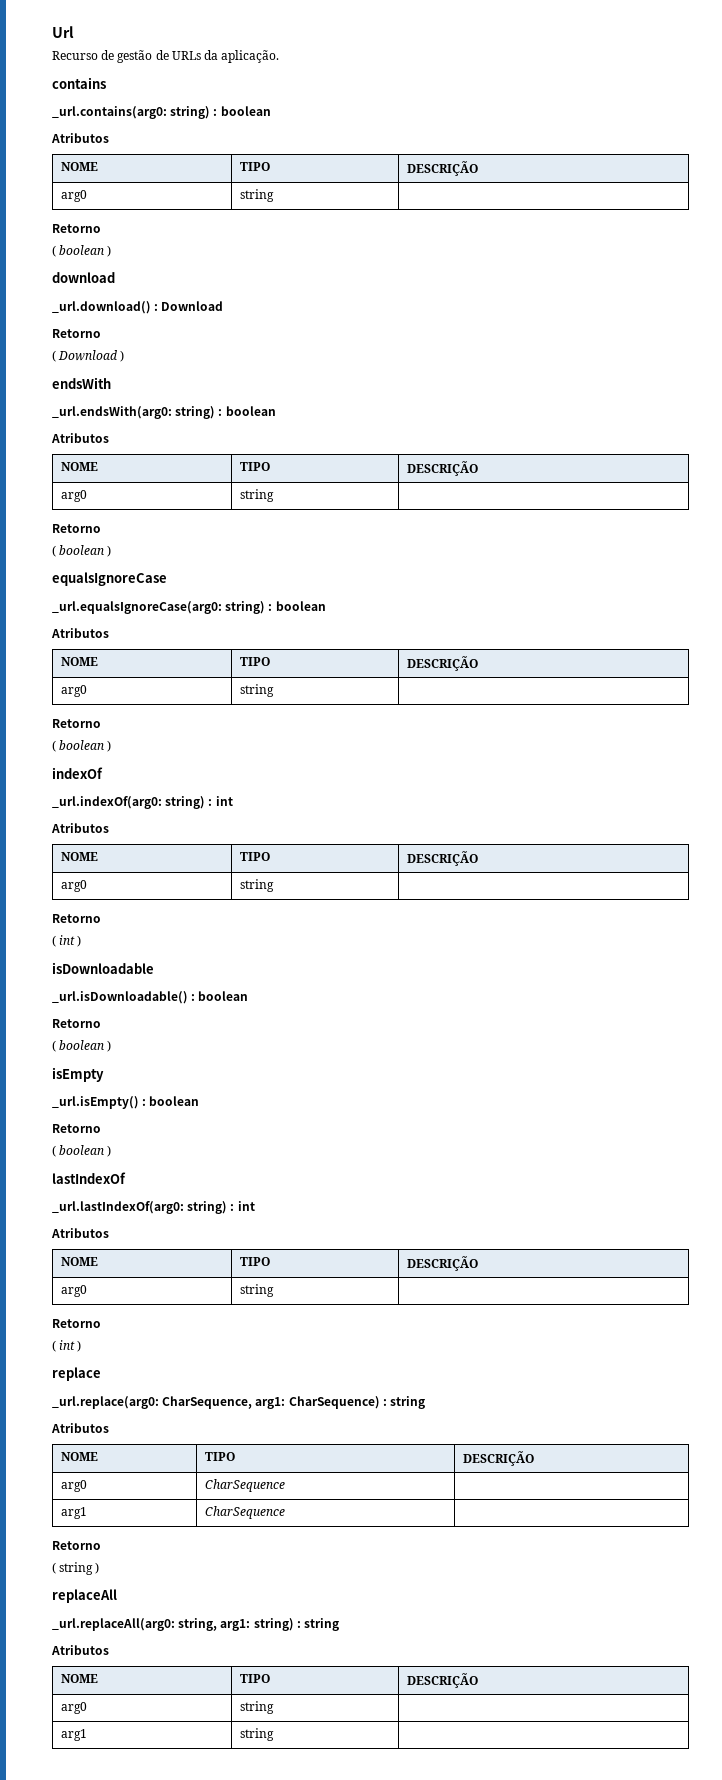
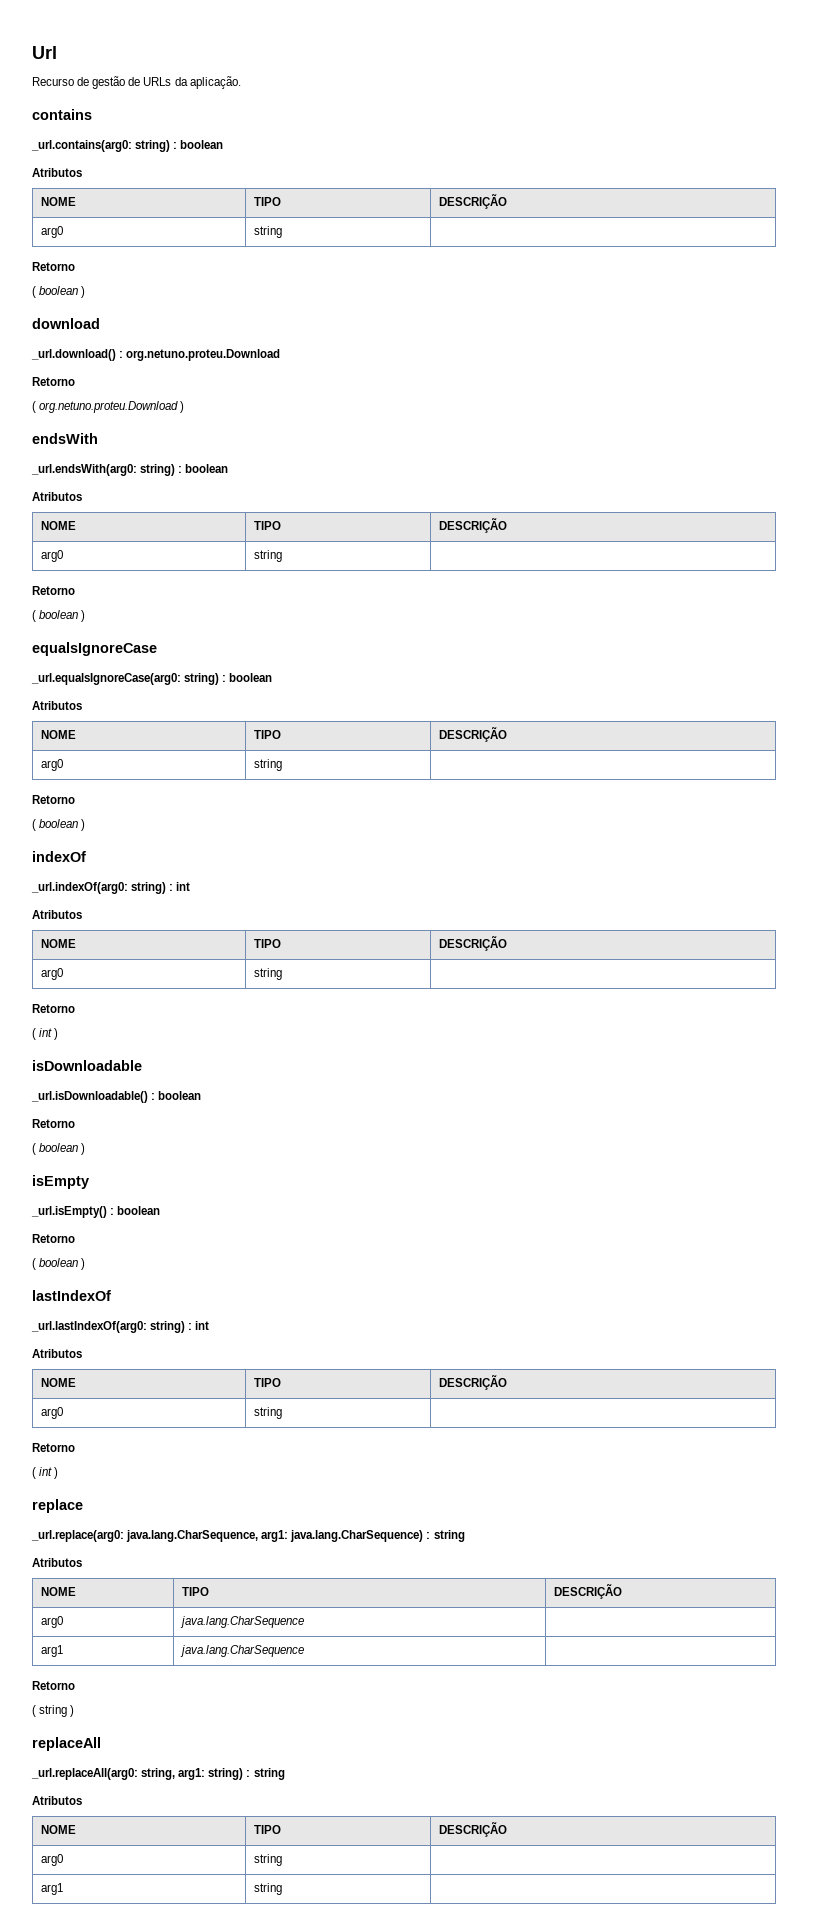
[161,301,224,311] [52,329,101,338] [52,350,118,362] Download // Retorno // ( Download -> [126,349,281,361] [32,377,75,386] [32,401,179,413] org.netuno.proteu.Download // Retorno // ( org.netuno.proteu.Download
[162,1396,426,1409] [51,1423,109,1433] [60,1452,98,1461] [204,1452,235,1461] [462,1451,534,1466] [60,1480,87,1492] [204,1479,285,1492] [60,1507,87,1519] [204,1506,285,1519] CharSequence, arg1: CharSequence) : string // Atributos // NOME | TIPO | DESCRIÇÃO // arg0 | CharSequence | // arg1 | CharSequence -> [126,1530,465,1542] [32,1558,82,1567] [40,1587,76,1596] [181,1587,209,1596] [553,1584,622,1599] [40,1616,63,1628] [179,1616,304,1628] [40,1645,63,1657] [179,1645,304,1657] java.lang.CharSequence, arg1: java.lang.CharSequence) : string // Atributos // NOME | TIPO | DESCRIÇÃO // arg0 | java.lang.CharSequence | // arg1 | java.lang.CharSequence

